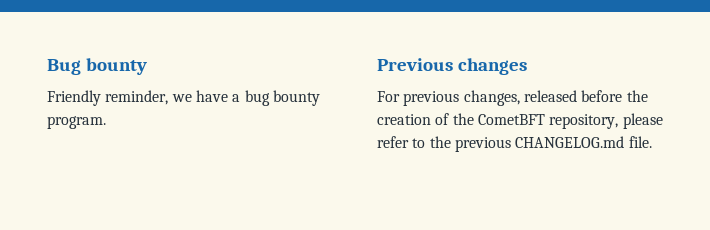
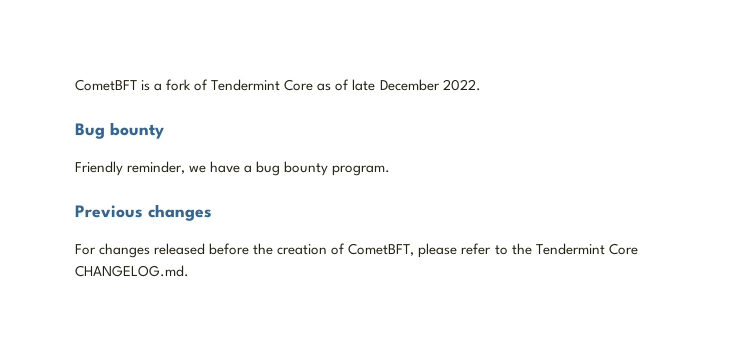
(47, 67) none -> [75,79,481,91] CometBFT is a fork of Tendermint Core as of late December 2022. //
[403,90,520,106] previous changes, -> [99,243,151,258] changes
[452,113,619,129] the CometBFT repository, -> [348,243,415,256] CometBFT,
[454,136,652,152] previous CHANGELOG.md file. -> [535,243,638,255] [75,265,189,277] Tendermint Core CHANGELOG.md.

